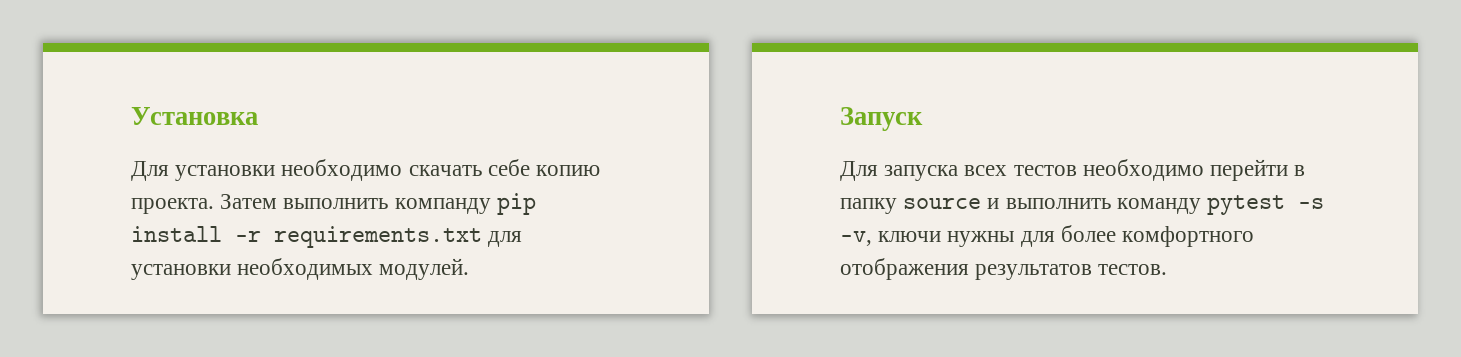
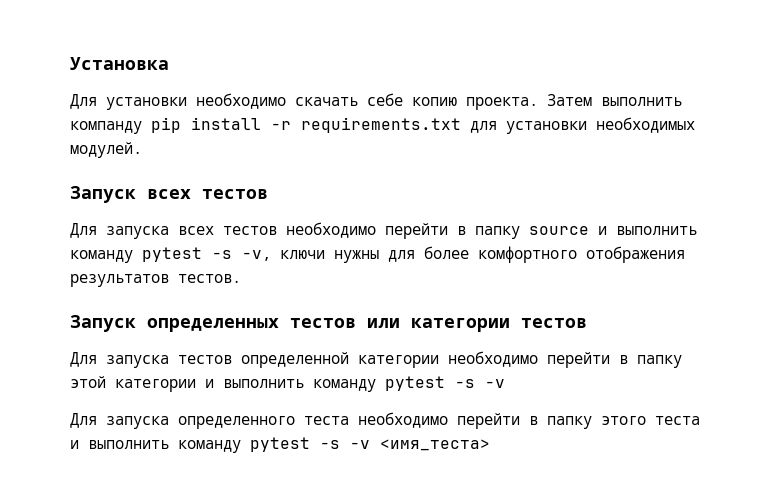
(923, 119) none -> [147,189,268,199] всех тестов
(1168, 269) none -> [70,315,587,332] [70,351,682,368] [70,376,505,392] [70,412,700,429] [70,437,490,453] // Запуск определенных тестов или категории тестов // Для запуска тестов определенной категории необходимо перейти в папку этой категории и выполнить команду pytest -s -v // Для запуска определенного теста необходимо перейти в папку этого теста и выполнить команду pytest -s -v <имя_теста>

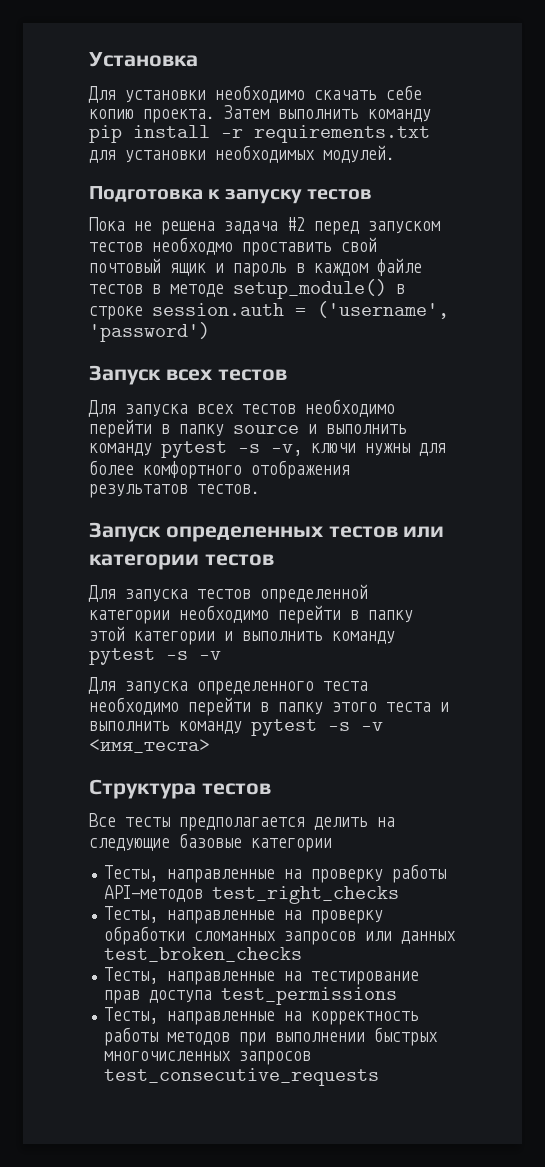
[70,121,142,134] компанду -> [368,109,431,122] команду
(142, 150) none -> [89,186,373,204] [89,217,440,235] [89,237,377,256] [89,258,422,277] [89,279,405,299] [89,301,449,320] [89,322,210,342] // Подготовка к запуску тестов // Пока не решена задача #2 перед запуском тестов необходмо проставить свой почтовый ящик и пароль в каждом файле тестов в методе setup_module() в строке session.auth = ('username', 'password')
(490, 445) none -> [89,779,271,799] [89,813,395,831] [89,833,332,852] [104,864,447,883] [104,885,400,904] [104,906,384,924] [104,926,457,945] [104,947,303,962] [104,967,420,985] [104,987,398,1005] [104,1007,420,1025] [104,1027,439,1046] [104,1051,312,1065] [104,1068,380,1086] // Структура тестов // Все тесты предполагается делить на следующие базовые категории // Тесты, направленные на проверку работы API-методов test_right_checks // Тесты, направленные на проверку обработки сломанных запросов или данных test_broken_checks // Тесты, направленные на тестирование прав доступа test_permissions // Тесты, направленные на корректность работы методов при выполнении быстрых многочисленных запросов test_consecutive_requests

